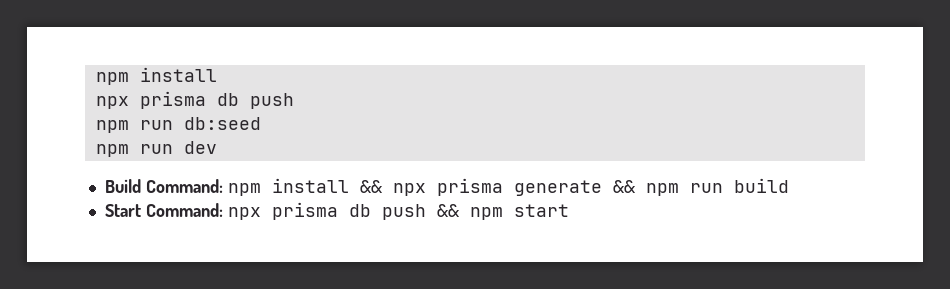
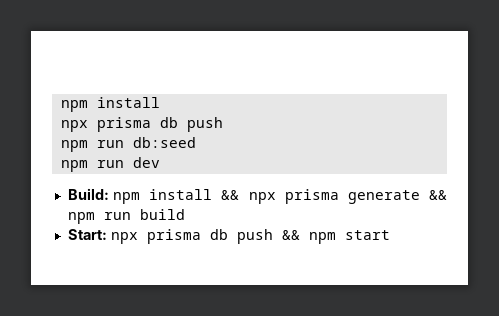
[104,179,223,193] Build Command: -> [67,188,109,200] Build:
[104,203,223,217] Start Command: -> [67,229,107,240] Start:

